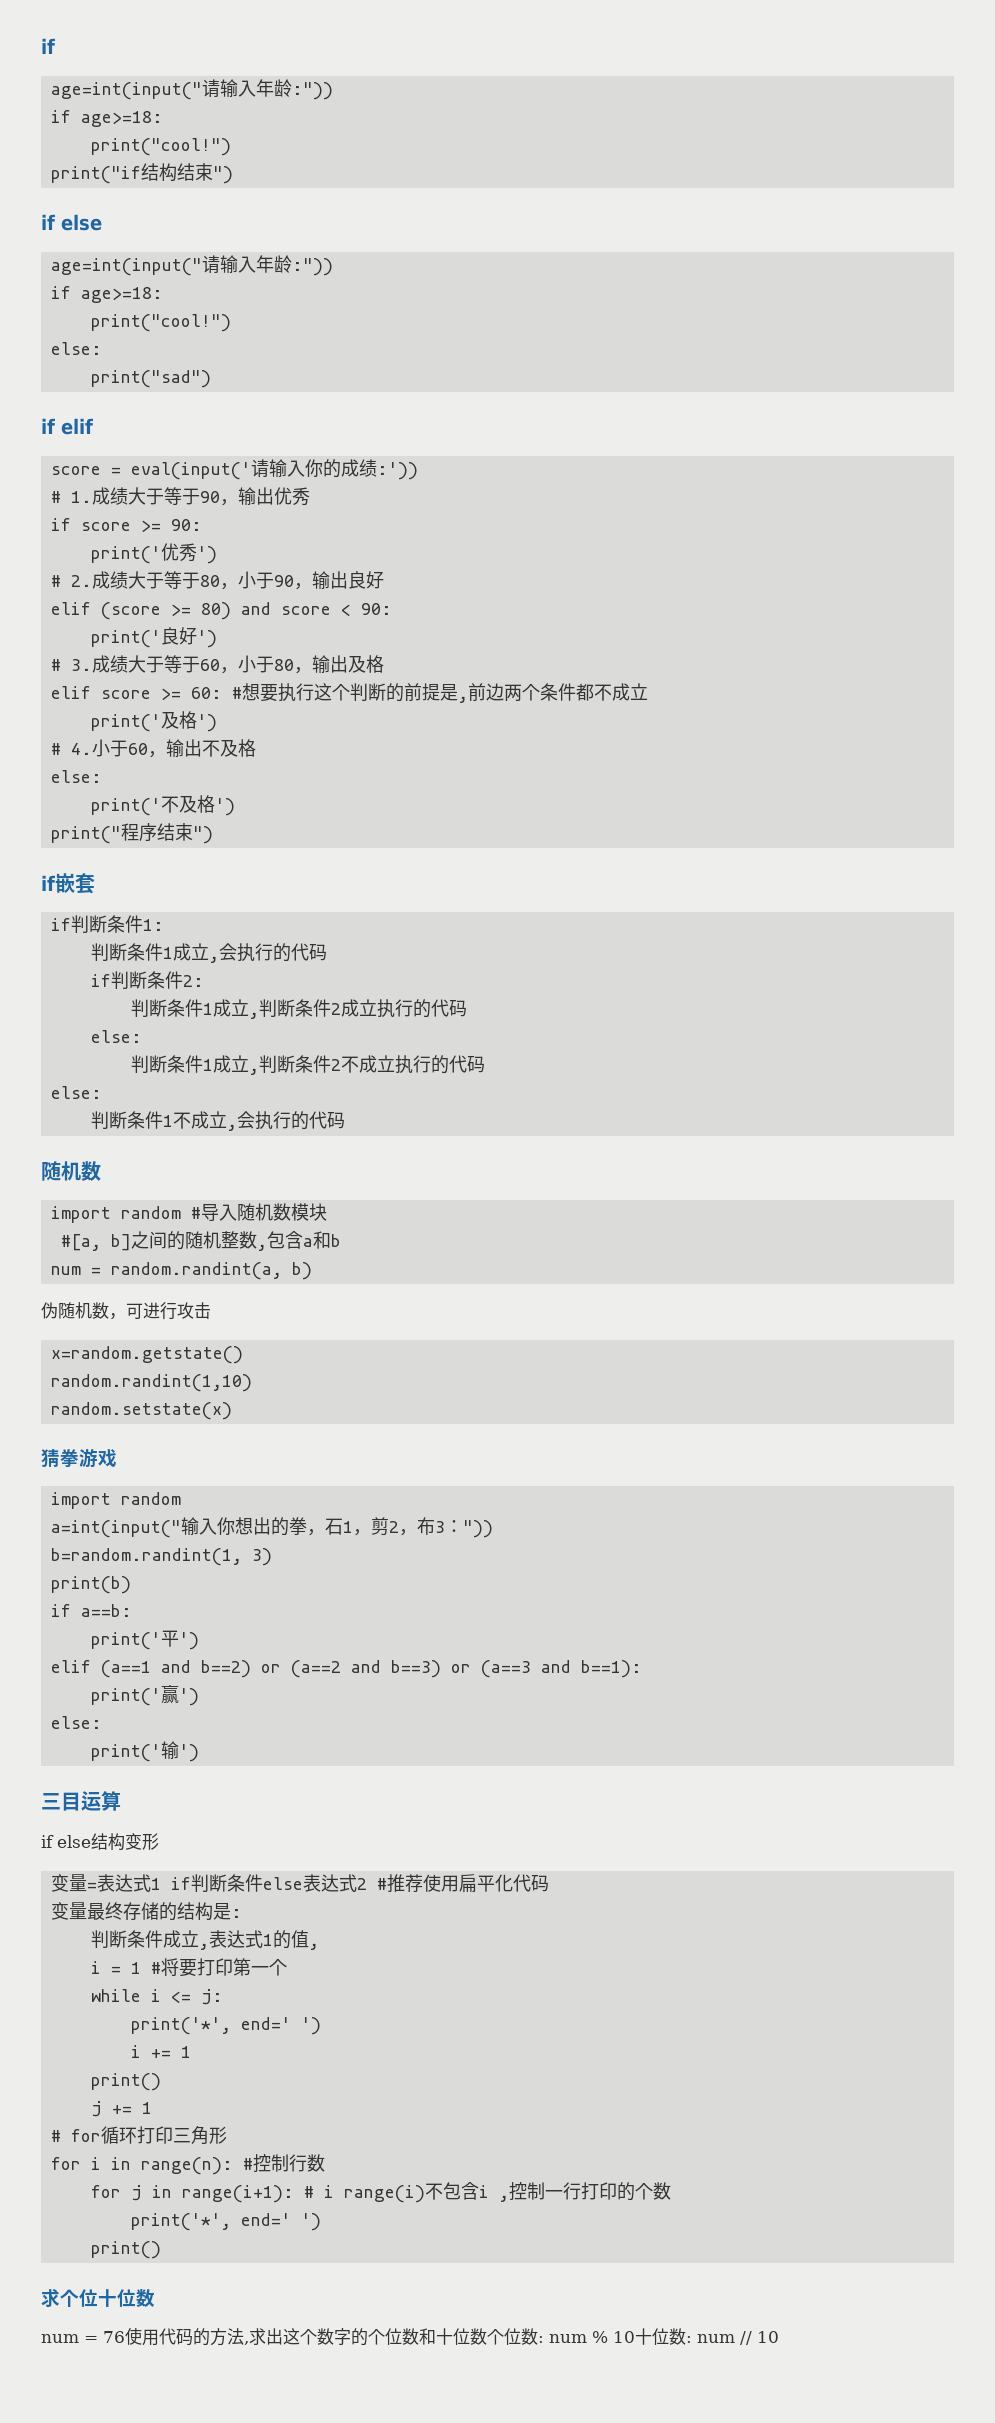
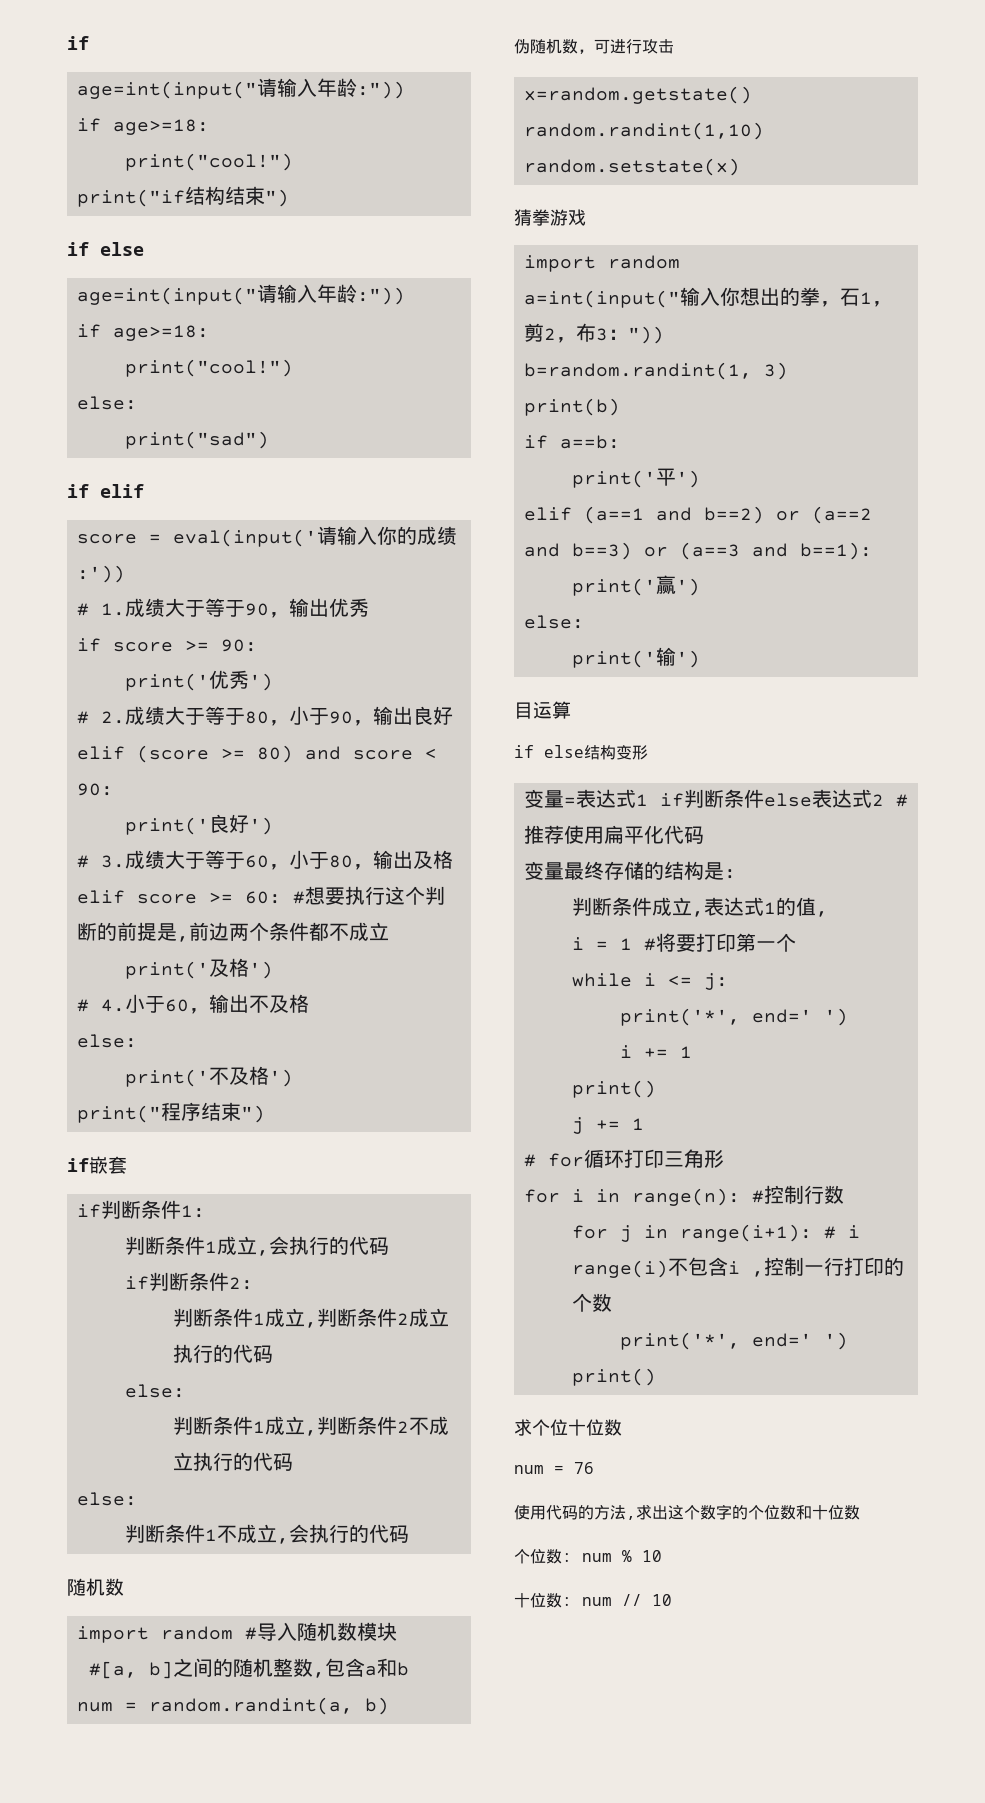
[41,1793,61,1810] 三 -> (700, 659) none
(125, 2337) none -> (594, 1468) //
(487, 2336) none -> (860, 1512) //
(635, 2337) none -> (662, 1556) //

